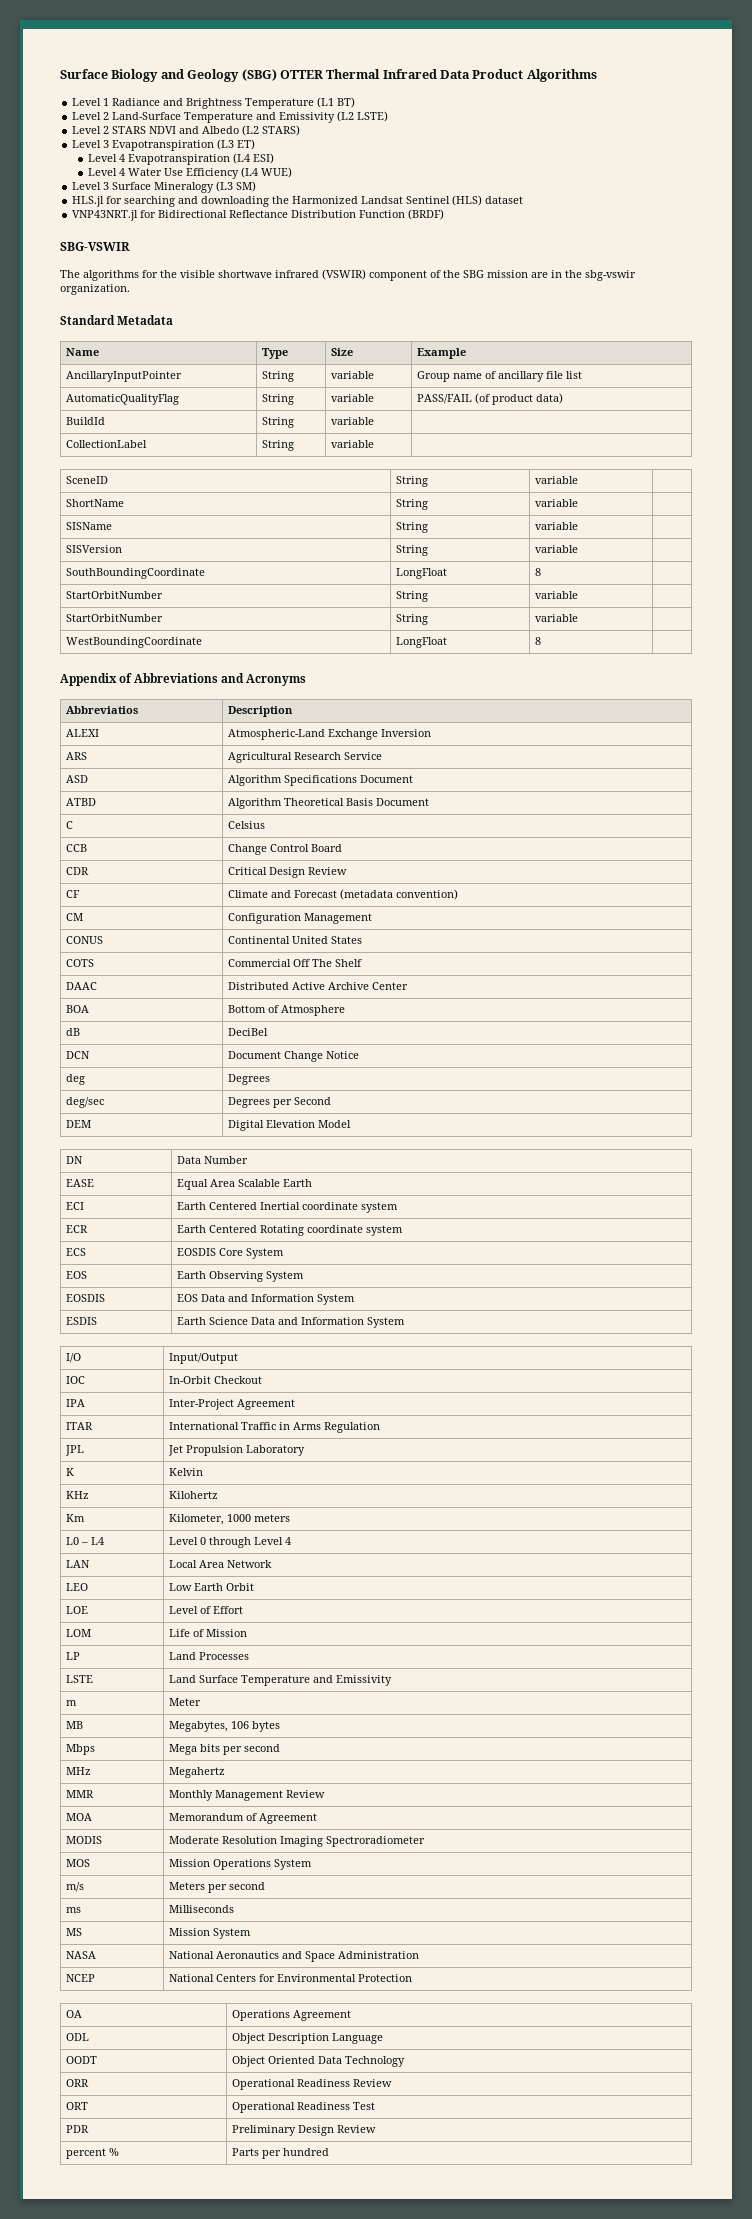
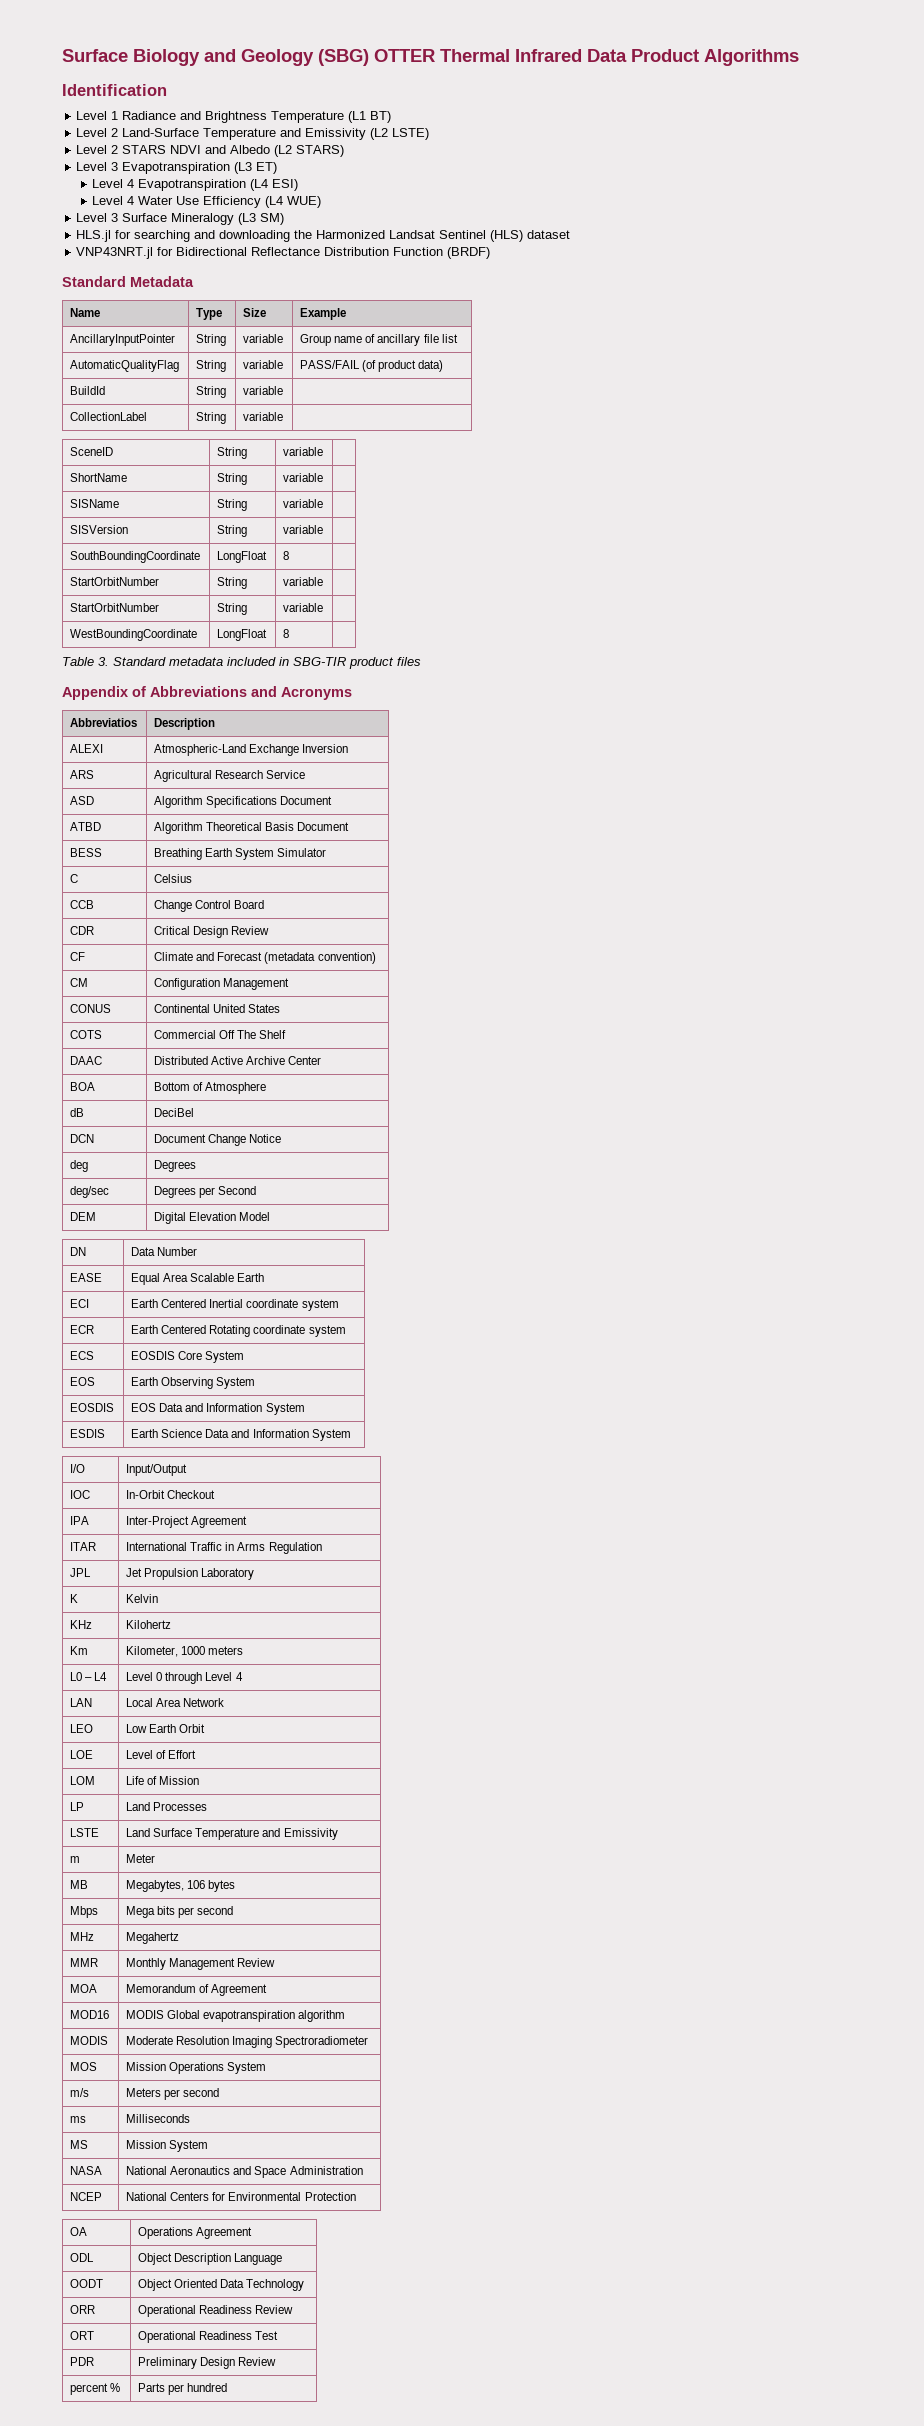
(597, 75) none -> [62,84,167,96] // Identification
[60,242,130,251] [60,269,636,281] [60,284,130,295] // SBG-VSWIR // The algorithms for the visible shortwave infrared (VSWIR) component of the SBG mission are in the sbg-vswir organization. -> (491, 253) none
(542, 641) none -> [62,657,421,669] // Table 3. Standard metadata included in SBG-TIR product files
(430, 802) none -> [70,848,103,857] [154,848,327,860] // BESS | Breathing Earth System Simulator
(318, 1818) none -> [70,2010,110,2019] [126,2010,346,2022] // MOD16 | MODIS Global evapotranspiration algorithm

